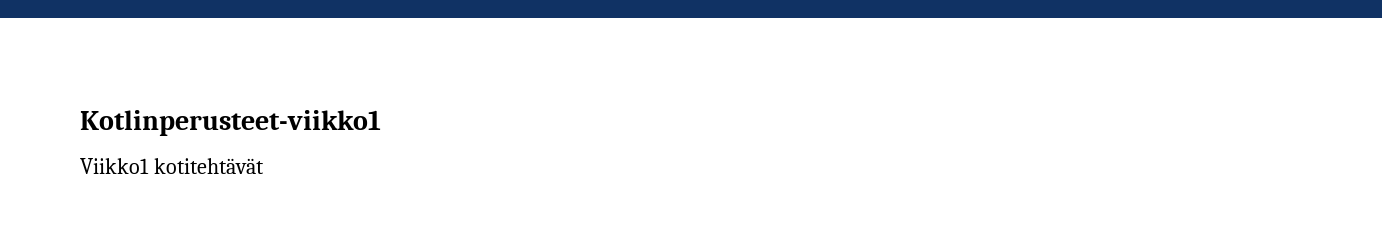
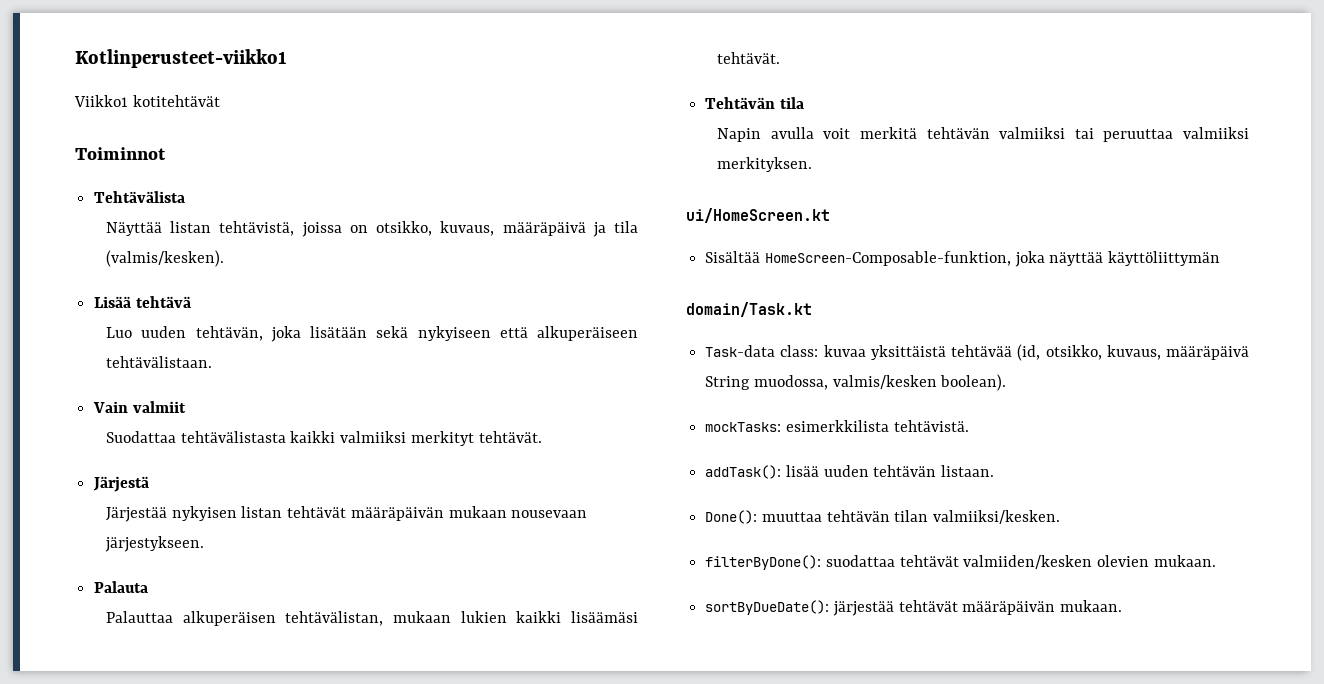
(264, 166) none -> [75,147,166,160] [94,191,186,203] [106,221,639,237] [106,250,225,267] [94,296,191,308] [106,326,639,342] [106,356,213,368] [93,401,186,413] [106,431,542,446] [93,476,150,492] [106,506,588,522] [105,536,205,552] [94,581,149,593] [106,611,638,626] [717,52,781,64] [705,97,804,109] [717,127,1249,142] [717,157,813,172] [686,208,830,223] [705,251,1221,267] [686,302,812,317] [705,344,1249,361] [705,374,1007,391] [705,420,969,432] [705,465,995,479] [705,510,1061,524] [705,555,1216,570] [705,600,1123,616] // Toiminnot // Tehtävälista // Näyttää listan tehtävistä, joissa on otsikko, kuvaus, määräpäivä ja tila (valmis/kesken). // Lisää tehtävä // Luo uuden tehtävän, joka lisätään sekä nykyiseen että alkuperäiseen tehtävälistaan. // Vain valmiit // Suodattaa tehtävälistasta kaikki valmiiksi merkityt tehtävät. // Järjestä // Järjestää nykyisen listan tehtävät määräpäivän mukaan nousevaan järjestykseen. // Palauta // Palauttaa alkuperäisen tehtävälistan, mukaan lukien kaikki lisäämäsi tehtävät. // Tehtävän tila // Napin avulla voit merkitä tehtävän valmiiksi tai peruuttaa valmiiksi merkityksen. // ui/HomeScreen.kt // Sisältää HomeScreen-Composable-funktion, joka näyttää käyttöliittymän // domain/Task.kt // Task-data class: kuvaa yksittäistä tehtävää (id, otsikko, kuvaus, määräpäivä String muodossa, valmis/kesken boolean). // mockTasks: esimerkkilista tehtävistä. // addTask(): lisää uuden tehtävän listaan. // Done(): muuttaa tehtävän tilan valmiiksi/kesken. // filterByDone(): suodattaa tehtävät valmiiden/kesken olevien mukaan. // sortByDueDate(): järjestää tehtävät määräpäivän mukaan.

